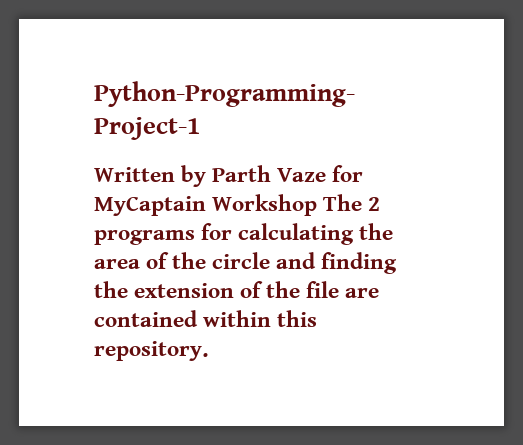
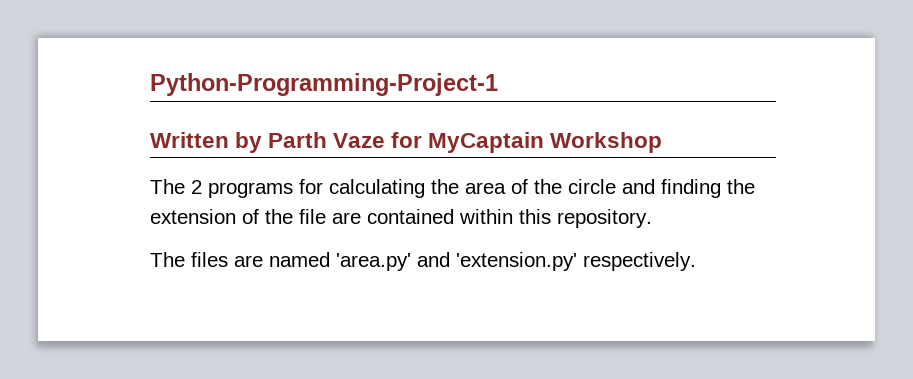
(318, 205) none -> (663, 142) //
(209, 351) none -> [150,252,696,271] // The files are named 'area.py' and 'extension.py' respectively.

